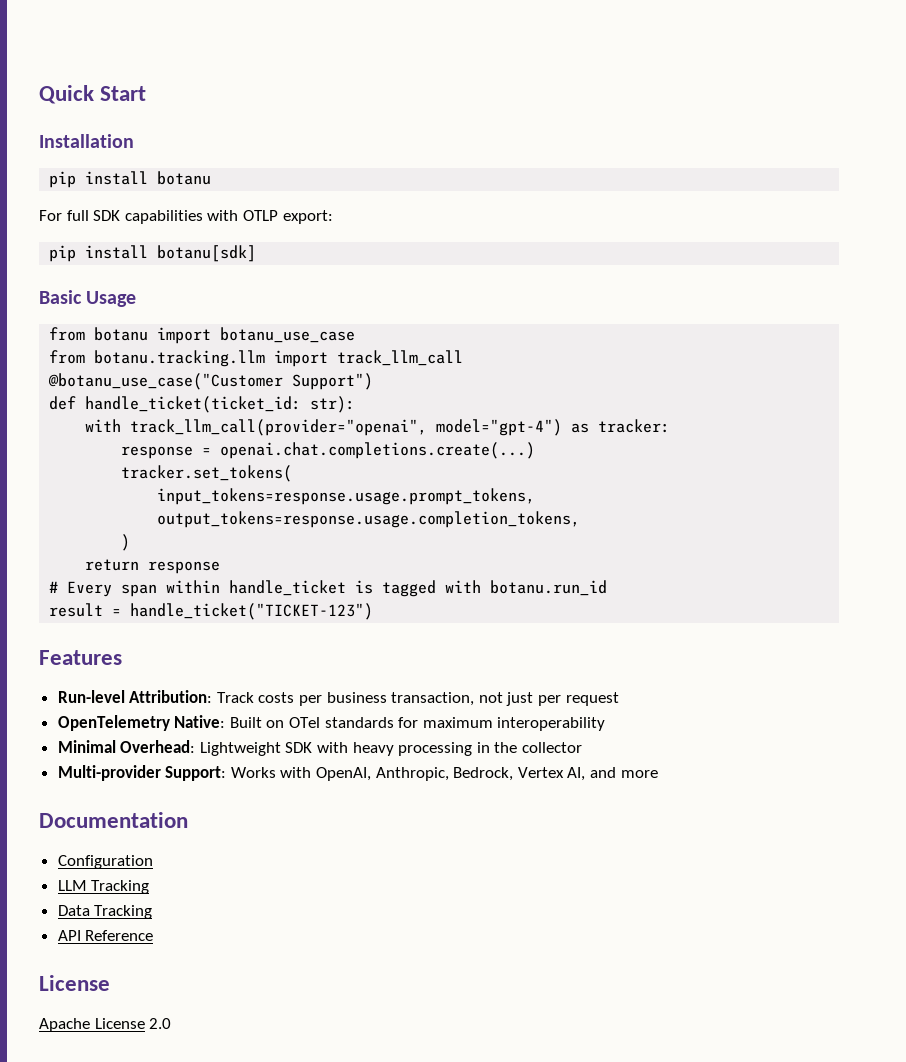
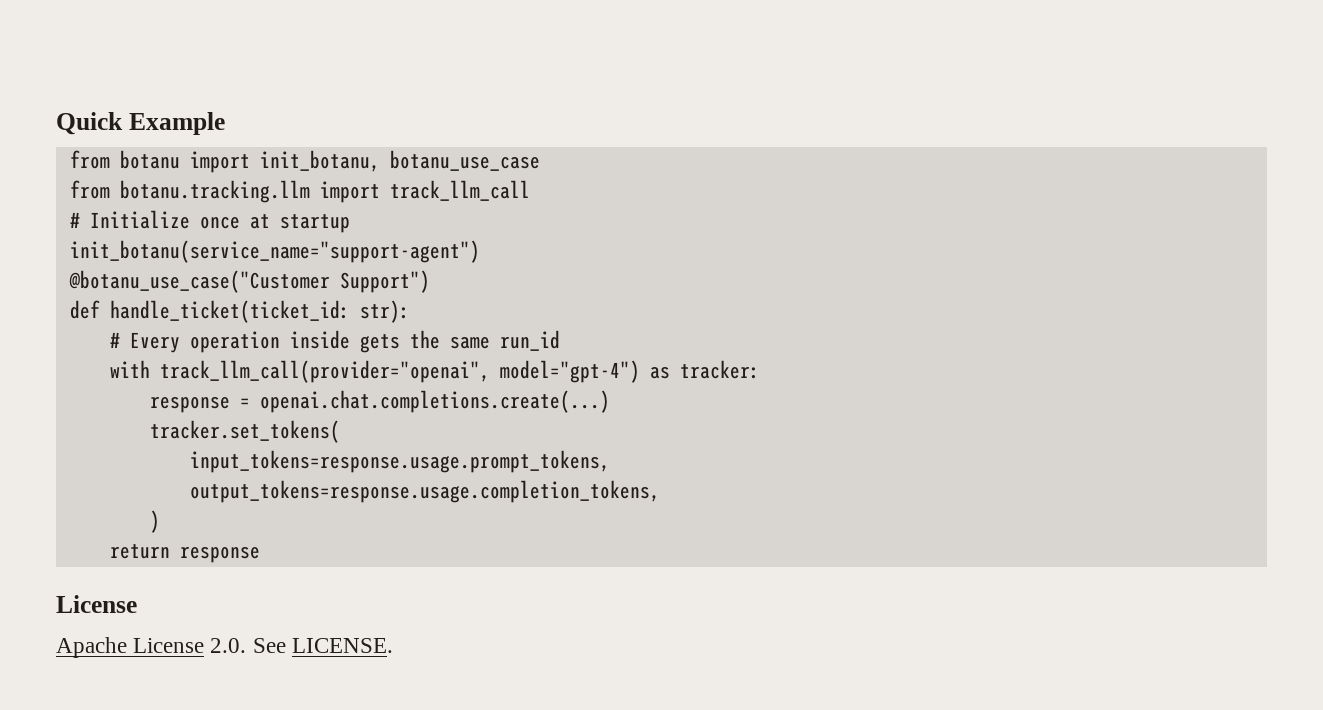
[100,86,147,101] [39,134,134,148] [49,171,212,188] [39,210,333,224] [49,245,257,262] [39,290,137,307] Start // Installation // pip install botanu // For full SDK capabilities with OTLP export: // pip install botanu[sdk] // Basic Usage -> [128,112,225,135] Example
(212, 335) none -> [259,150,380,172] init_botanu,
(464, 358) none -> [69,210,350,233] [69,240,480,263] // # Initialize once at startup // init_botanu(service_name="support-agent")
(356, 404) none -> [109,330,560,353] // # Every operation inside gets the same run_id
[49,580,608,597] [49,603,374,620] [39,650,122,665] [57,690,619,706] [57,715,606,731] [57,740,583,756] [57,765,658,781] [39,812,188,828] [57,855,153,869] [57,880,150,894] [57,905,153,919] [57,930,154,941] // # Every span within handle_ticket is tagged with botanu.run_id // result = handle_ticket("TICKET-123") // Features // Run-level Attribution: Track costs per business transaction, not just per request // OpenTelemetry Native: Built on OTel standards for maximum interoperability // Minimal Overhead: Lightweight SDK with heavy processing in the collector // Multi-provider Support: Works with OpenAI, Anthropic, Bedrock, Vertex AI, and more // Documentation // Configuration // LLM Tracking // Data Tracking // API Reference -> (260, 554) none
[149,1018,172,1029] 2.0 -> [210,638,393,653] 2.0. See LICENSE.

